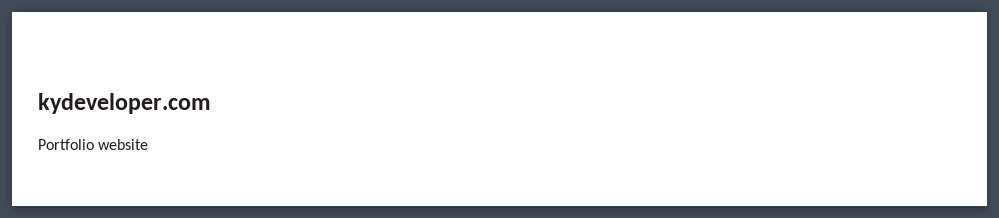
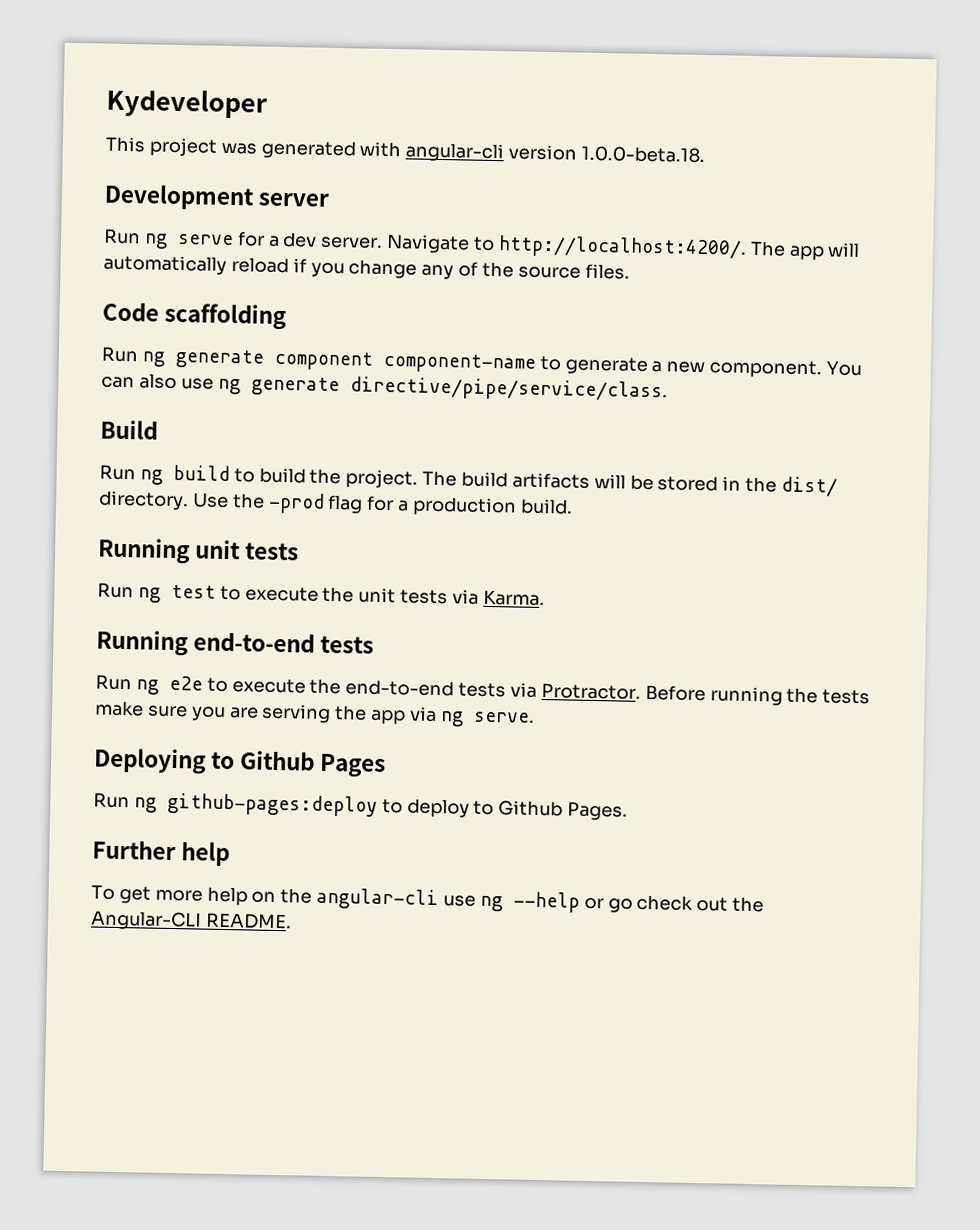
[38,93,211,114] [38,139,149,150] kydeveloper.com // Portfolio website -> [106,88,268,119] [105,136,706,164] [104,183,330,211] [103,228,861,261] [103,254,630,280] [102,301,288,331] [101,346,863,379] [101,373,668,403] [100,419,158,440] [99,464,839,497] [98,490,573,517] [97,537,300,565] [97,582,545,607] [96,629,375,657] [95,674,871,706] [95,700,535,727] [93,747,387,779] [93,792,629,821] [92,839,231,867] [91,884,765,913] [90,910,292,931] Kydeveloper // This project was generated with angular-cli version 1.0.0-beta.18. // Development server // Run ng serve for a dev server. Navigate to http://localhost:4200/. The app will automatically reload if you change any of the source files. // Code scaffolding // Run ng generate component component-name to generate a new component. You can also use ng generate directive/pipe/service/class. // Build // Run ng build to build the project. The build artifacts will be stored in the dist/ directory. Use the -prod flag for a production build. // Running unit tests // Run ng test to execute the unit tests via Karma. // Running end-to-end tests // Run ng e2e to execute the end-to-end tests via Protractor. Before running the tests make sure you are serving the app via ng serve. // Deploying to Github Pages // Run ng github-pages:deploy to deploy to Github Pages. // Further help // To get more help on the angular-cli use ng --help or go check out the Angular-CLI README.

